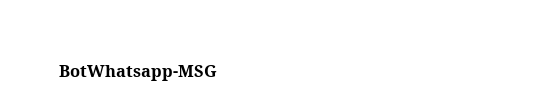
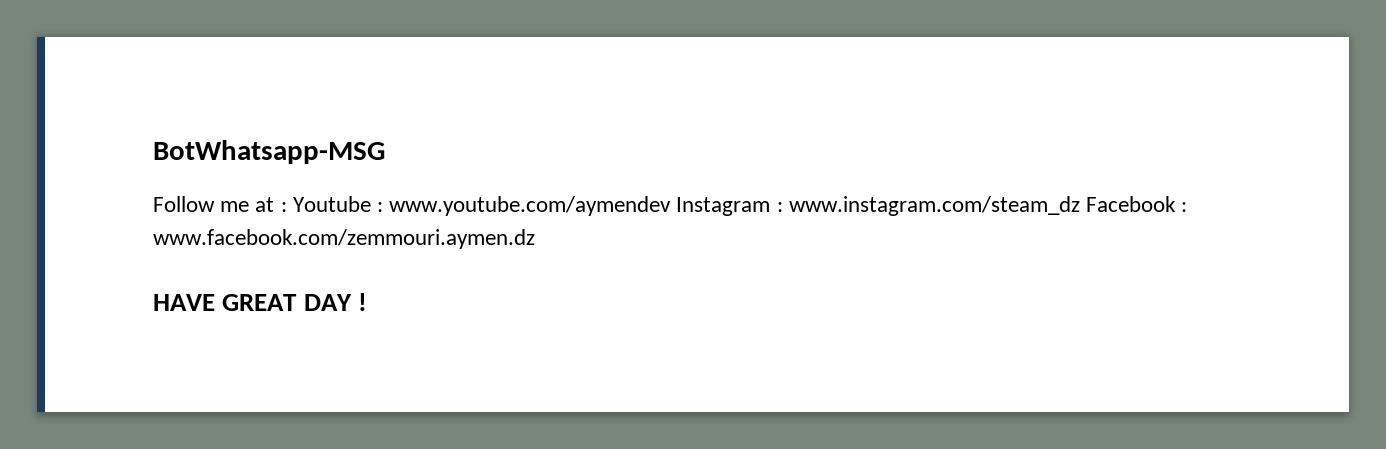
(217, 73) none -> [153,196,1188,216] [153,229,535,249] [153,293,367,311] // Follow me at : Youtube : www.youtube.com/aymendev Instagram : www.instagram.com/steam_dz Facebook : www.facebook.com/zemmouri.aymen.dz // HAVE GREAT DAY !

